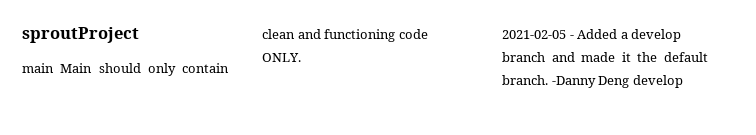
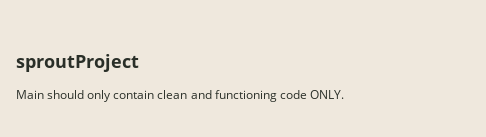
[22,63,54,73] main -> (139, 63) none
[502,29,682,42] [502,52,708,62] [502,75,683,88] // 2021-02-05 - Added a develop branch and made it the default branch. -Danny Deng develop -> (344, 94) none

